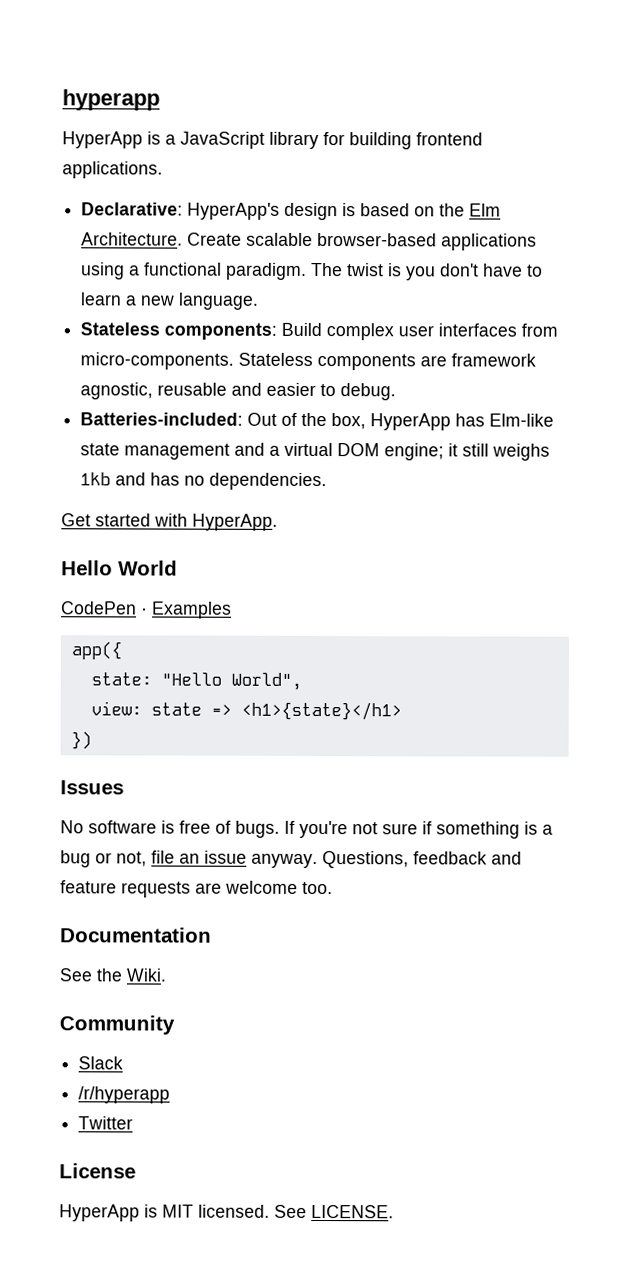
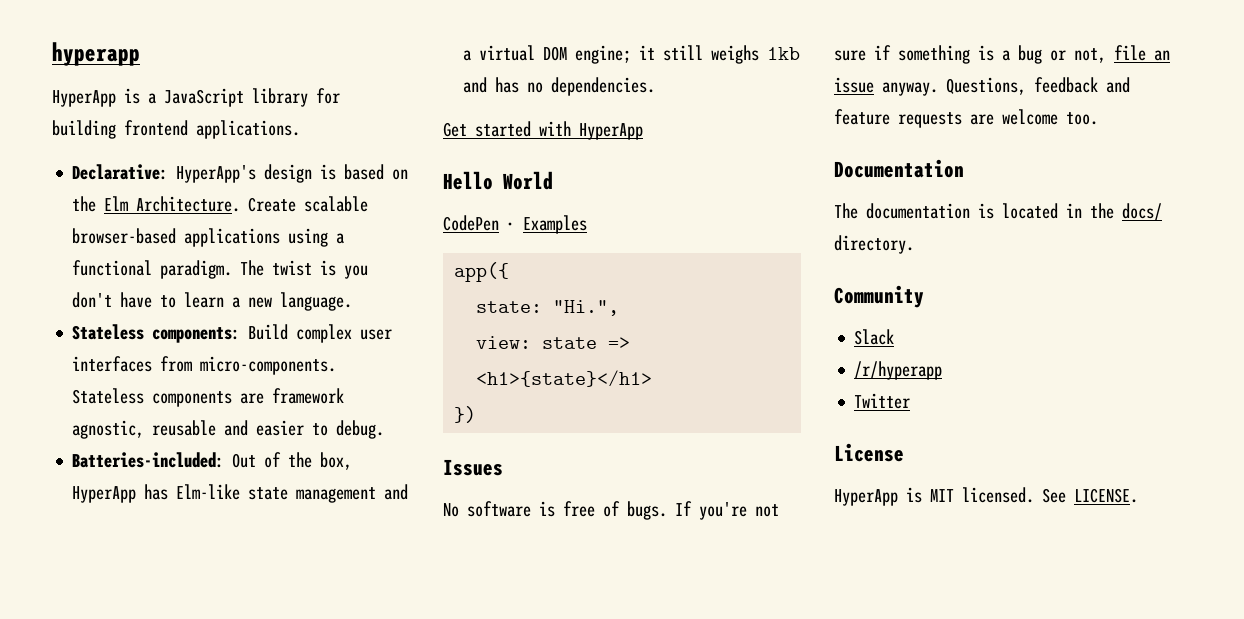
[192,513,278,531] HyperApp. -> [579,123,643,140] HyperApp
[160,672,302,690] "Hello World", -> [553,300,620,316] "Hi.",
[59,968,167,982] See the Wiki. -> [834,203,1162,221] [834,235,914,254] The documentation is located in the docs/ directory.

